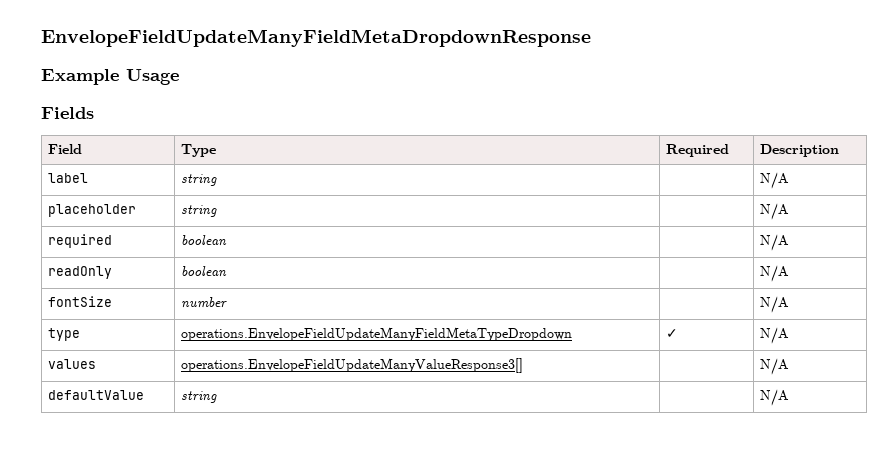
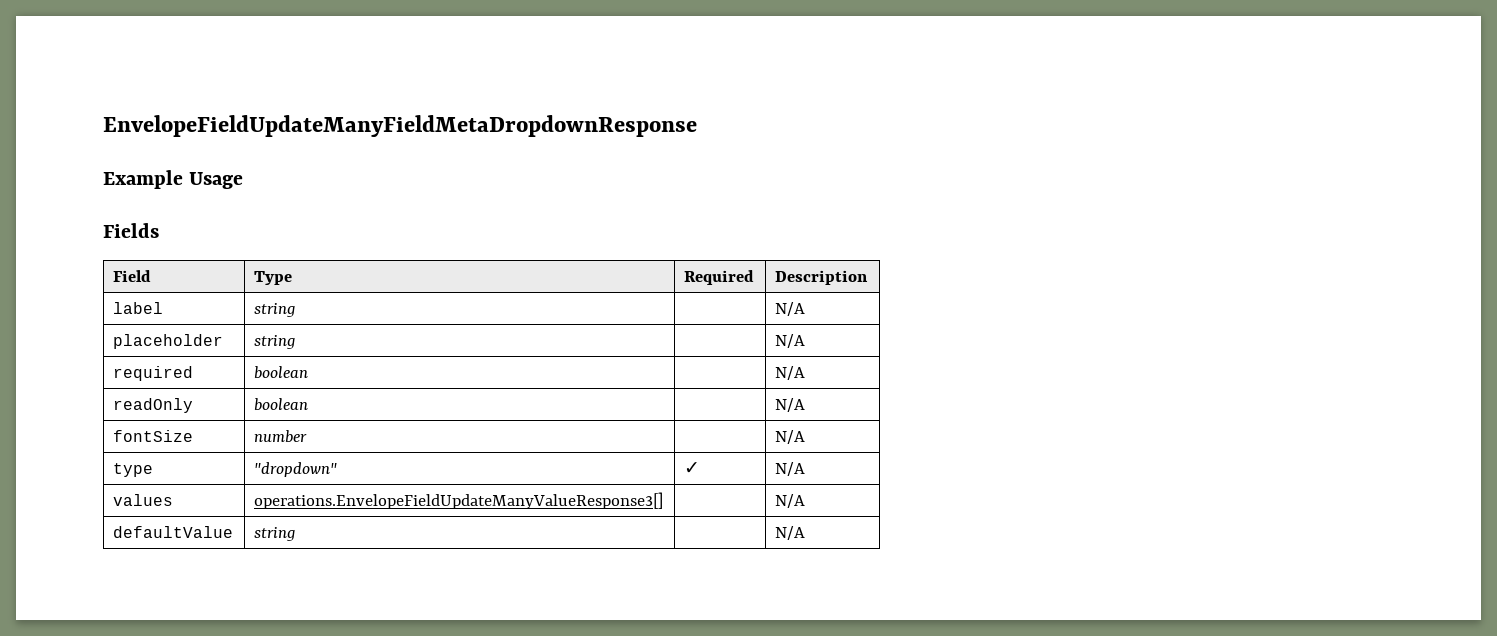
[181,327,573,341] operations.EnvelopeFieldUpdateManyFieldMetaTypeDropdown -> [254,462,338,477] "dropdown"

